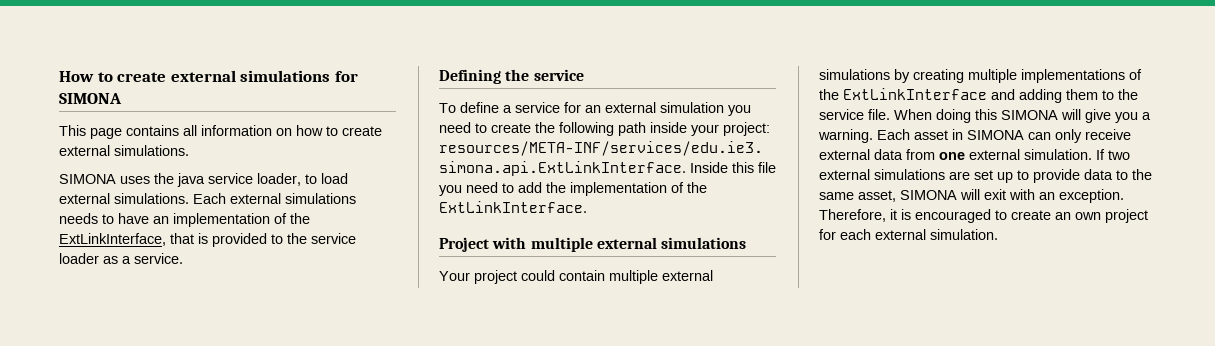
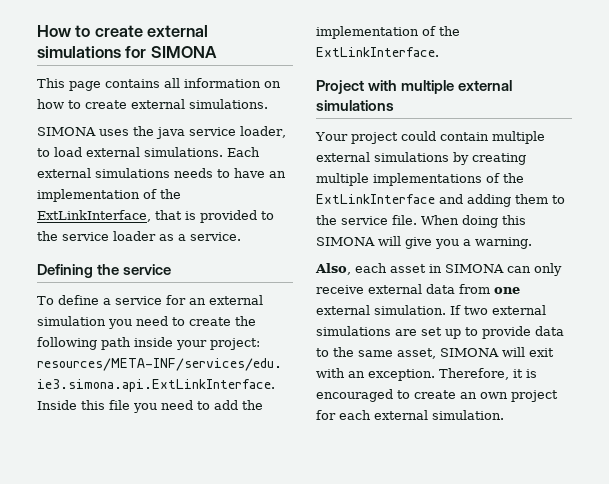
[877,129,910,140] Each -> [315,263,387,275] // Also, each

